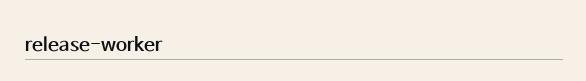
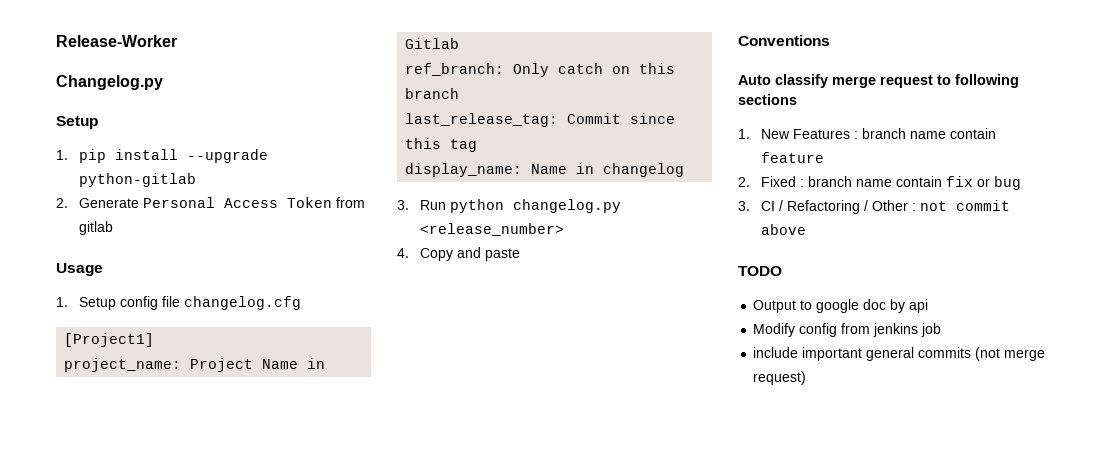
[25,36,163,52] release-worker -> [56,35,177,47] [56,75,163,90] [56,116,98,129] [56,149,268,163] [78,173,196,187] [56,197,365,208] [78,221,113,235] [56,263,103,276] [56,296,301,310] [64,333,155,347] [64,358,326,372] [405,38,460,49] [405,63,676,77] [405,88,460,99] [405,113,676,127] [405,138,478,152] [405,163,685,177] [397,199,621,213] [419,223,564,236] [397,247,520,261] [738,35,830,46] [738,74,1019,88] [738,94,797,105] [738,128,996,139] [760,152,824,163] [738,176,1021,190] [738,200,1010,214] [760,224,806,235] [738,266,782,276] [753,299,929,313] [753,323,942,337] [753,347,1046,361] [753,371,807,385] Release-Worker // Changelog.py // Setup // 1. pip install --upgrade python-gitlab // 2. Generate Personal Access Token from gitlab // Usage // 1. Setup config file changelog.cfg // [Project1] // project_name: Project Name in Gitlab // ref_branch: Only catch on this branch // last_release_tag: Commit since this tag // display_name: Name in changelog // 3. Run python changelog.py <release_number> // 4. Copy and paste // Conventions // Auto classify merge request to following sections // 1. New Features : branch name contain feature // 2. Fixed : branch name contain fix or bug // 3. CI / Refactoring / Other : not commit above // TODO // Output to google doc by api // Modify config from jenkins job // include important general commits (not merge request)

